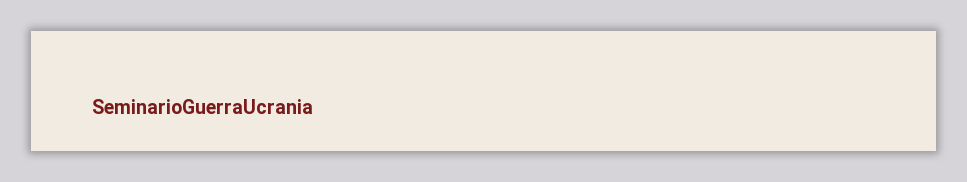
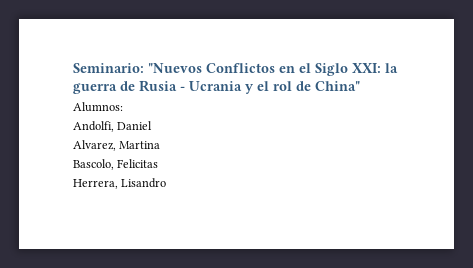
[92,99,313,114] SeminarioGuerraUcrania -> [73,63,398,76] [73,80,360,94] [73,102,123,112] [73,121,153,132] [73,140,161,151] [73,159,159,170] [73,178,167,189] Seminario: "Nuevos Conflictos en el Siglo XXI: la guerra de Rusia - Ucrania y el rol de China" // Alumnos: // Andolfi, Daniel // Alvarez, Martina // Bascolo, Felicitas // Herrera, Lisandro

